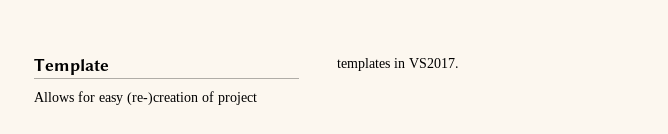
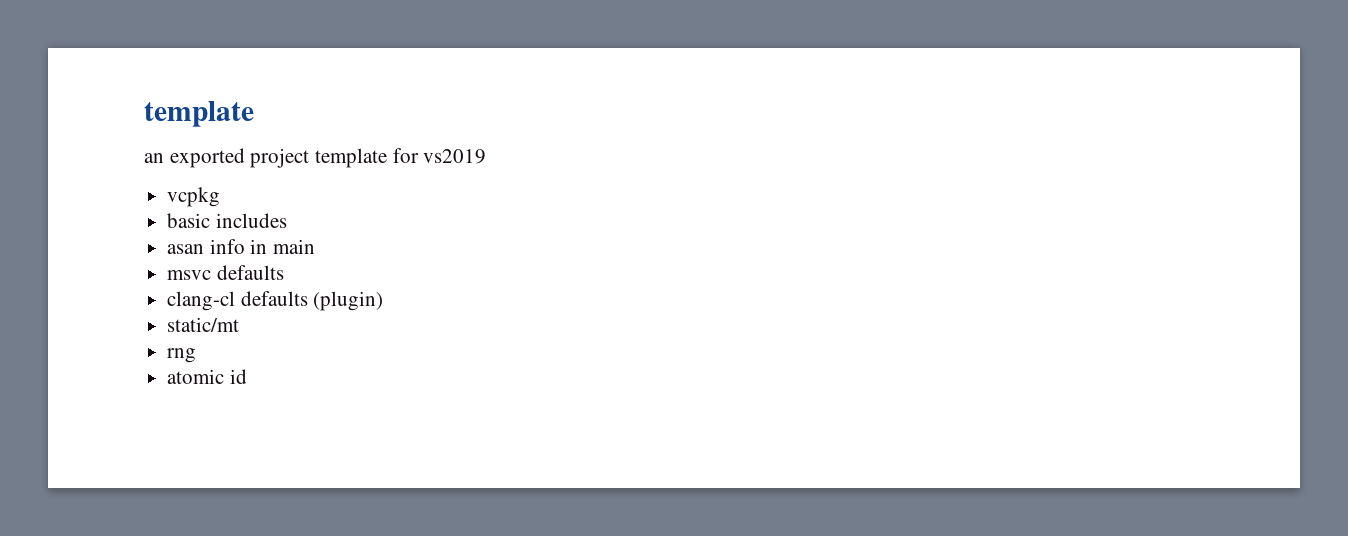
[34,58,109,75] [34,91,257,105] [337,58,459,71] Template // Allows for easy (re-)creation of project templates in VS2017. -> [144,101,254,127] [144,148,487,168] [167,187,221,207] [167,213,287,228] [167,239,316,254] [167,265,284,280] [167,291,384,311] [167,317,240,332] [167,348,197,363] [167,369,247,384] template // an exported project template for vs2019 // vcpkg // basic includes // asan info in main // msvc defaults // clang-cl defaults (plugin) // static/mt // rng // atomic id

